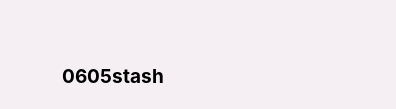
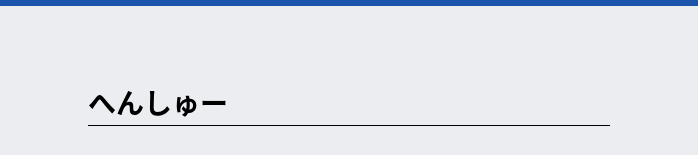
[62,69,164,83] 0605stash -> [88,90,228,117] へんしゅー

